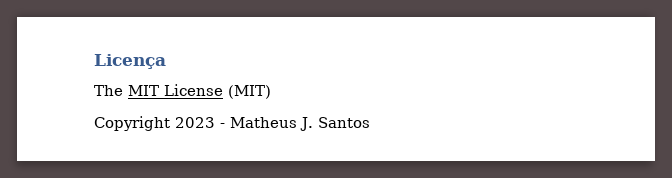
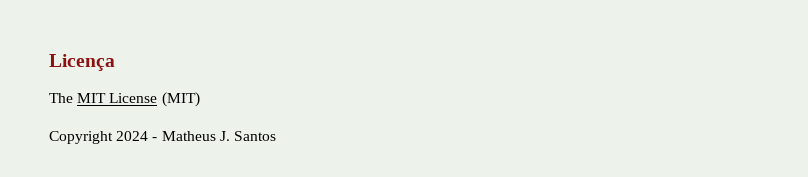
[175,117,215,128] 2023 -> [116,131,149,141] 2024

